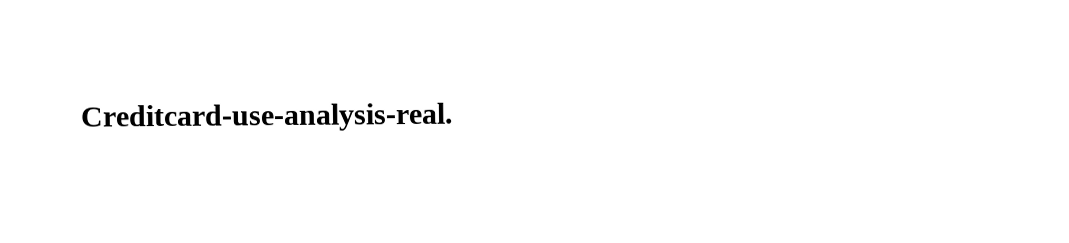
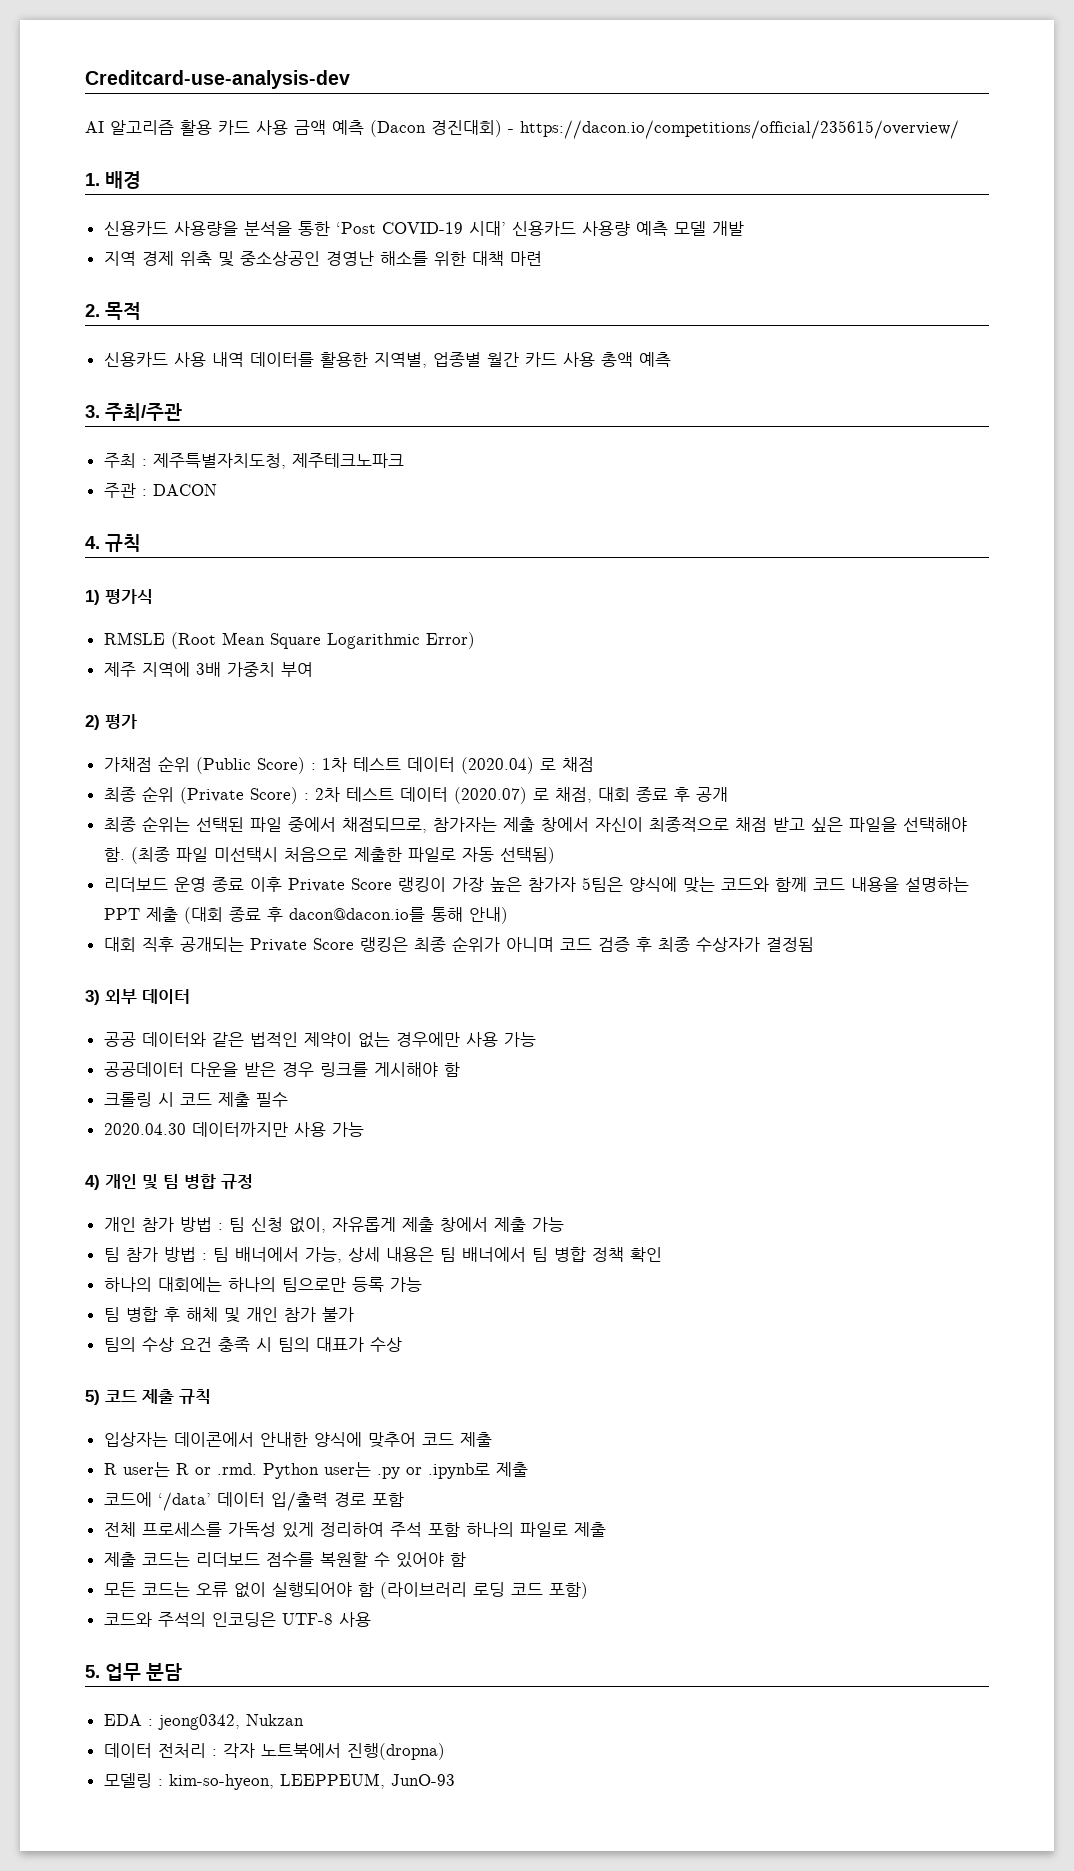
[80,102,454,133] Creditcard-use-analysis-real. -> [85,70,350,89] [85,120,959,139] [85,171,141,189] [103,221,744,236] [103,251,542,267] [85,302,141,320] [103,352,671,368] [85,403,182,421] [103,453,404,469] [103,483,217,498] [85,534,141,552] [85,589,153,605] [103,632,475,649] [103,662,313,677] [85,714,137,730] [103,756,594,774] [103,786,728,804] [103,816,967,833] [103,847,555,864] [103,877,969,893] [103,907,508,924] [103,936,814,952] [85,989,190,1005] [103,1032,536,1048] [103,1062,460,1077] [103,1092,288,1107] [103,1122,364,1137] [85,1174,253,1190] [103,1217,564,1233] [103,1247,662,1263] [103,1277,422,1292] [103,1307,354,1323] [103,1337,402,1352] [85,1389,211,1405] [103,1432,492,1448] [103,1462,528,1479] [103,1492,404,1511] [103,1522,606,1538] [103,1552,466,1568] [103,1582,588,1599] [103,1612,371,1627] [85,1663,182,1681] [103,1714,304,1730] [103,1743,445,1760] [103,1773,455,1790] Creditcard-use-analysis-dev // AI 알고리즘 활용 카드 사용 금액 예측 (Dacon 경진대회) - https://dacon.io/competitions/official/235615/overview/ // 1. 배경 // 신용카드 사용량을 분석을 통한 ‘Post COVID-19 시대’ 신용카드 사용량 예측 모델 개발 // 지역 경제 위축 및 중소상공인 경영난 해소를 위한 대책 마련 // 2. 목적 // 신용카드 사용 내역 데이터를 활용한 지역별, 업종별 월간 카드 사용 총액 예측 // 3. 주최/주관 // 주최 : 제주특별자치도청, 제주테크노파크 // 주관 : DACON // 4. 규칙 // 1) 평가식 // RMSLE (Root Mean Square Logarithmic Error) // 제주 지역에 3배 가중치 부여 // 2) 평가 // 가채점 순위 (Public Score) : 1차 테스트 데이터 (2020.04) 로 채점 // 최종 순위 (Private Score) : 2차 테스트 데이터 (2020.07) 로 채점, 대회 종료 후 공개 // 최종 순위는 선택된 파일 중에서 채점되므로, 참가자는 제출 창에서 자신이 최종적으로 채점 받고 싶은 파일을 선택해야 함. (최종 파일 미선택시 처음으로 제출한 파일로 자동 선택됨) // 리더보드 운영 종료 이후 Private Score 랭킹이 가장 높은 참가자 5팀은 양식에 맞는 코드와 함께 코드 내용을 설명하는 PPT 제출 (대회 종료 후 dacon@dacon.io를 통해 안내) // 대회 직후 공개되는 Private Score 랭킹은 최종 순위가 아니며 코드 검증 후 최종 수상자가 결정됨 // 3) 외부 데이터 // 공공 데이터와 같은 법적인 제약이 없는 경우에만 사용 가능 // 공공데이터 다운을 받은 경우 링크를 게시해야 함 // 크롤링 시 코드 제출 필수 // 2020.04.30 데이터까지만 사용 가능 // 4) 개인 및 팀 병합 규정 // 개인 참가 방법 : 팀 신청 없이, 자유롭게 제출 창에서 제출 가능 // 팀 참가 방법 : 팀 배너에서 가능, 상세 내용은 팀 배너에서 팀 병합 정책 확인 // 하나의 대회에는 하나의 팀으로만 등록 가능 // 팀 병합 후 해체 및 개인 참가 불가 // 팀의 수상 요건 충족 시 팀의 대표가 수상 // 5) 코드 제출 규칙 // 입상자는 데이콘에서 안내한 양식에 맞추어 코드 제출 // R user는 R or .rmd. Python user는 .py or .ipynb로 제출 // 코드에 ‘/data’ 데이터 입/출력 경로 포함 // 전체 프로세스를 가독성 있게 정리하여 주석 포함 하나의 파일로 제출 // 제출 코드는 리더보드 점수를 복원할 수 있어야 함 // 모든 코드는 오류 없이 실행되어야 함 (라이브러리 로딩 코드 포함) // 코드와 주석의 인코딩은 UTF-8 사용 // 5. 업무 분담 // EDA : jeong0342, Nukzan // 데이터 전처리 : 각자 노트북에서 진행(dropna) // 모델링 : kim-so-hyeon, LEEPPEUM, JunO-93

